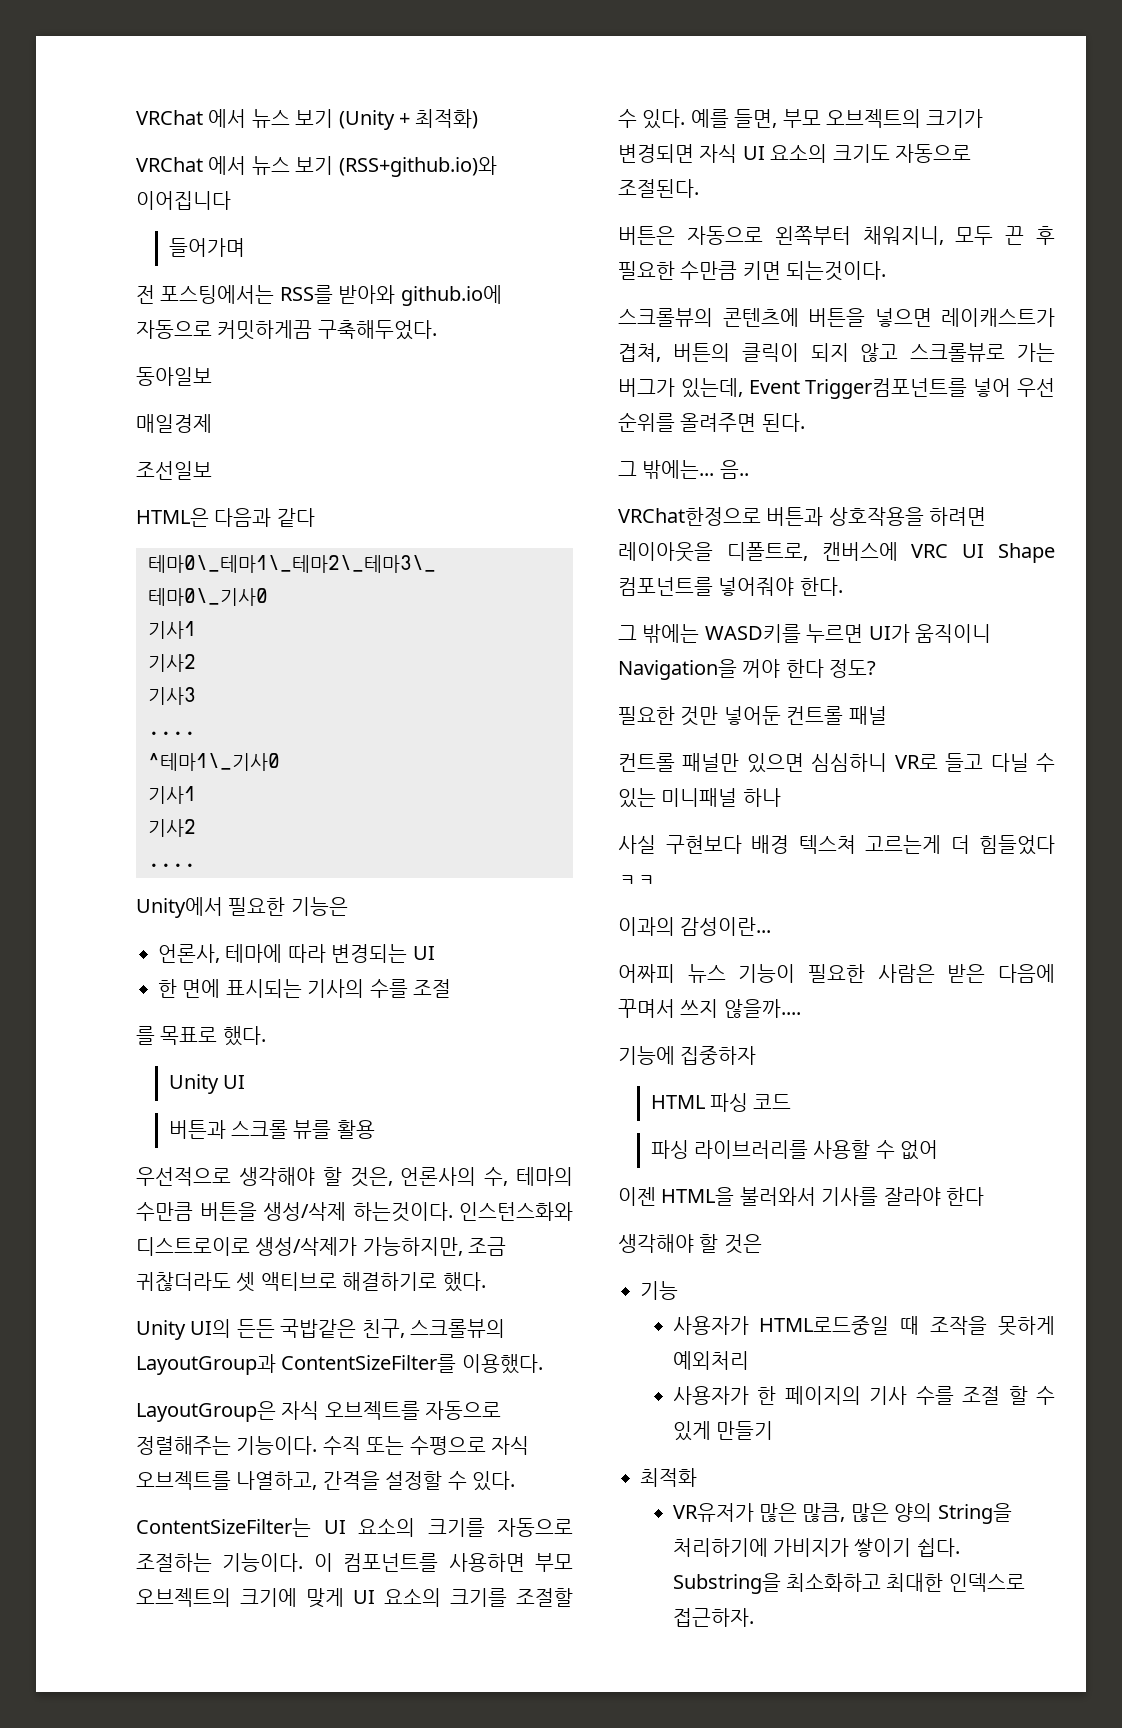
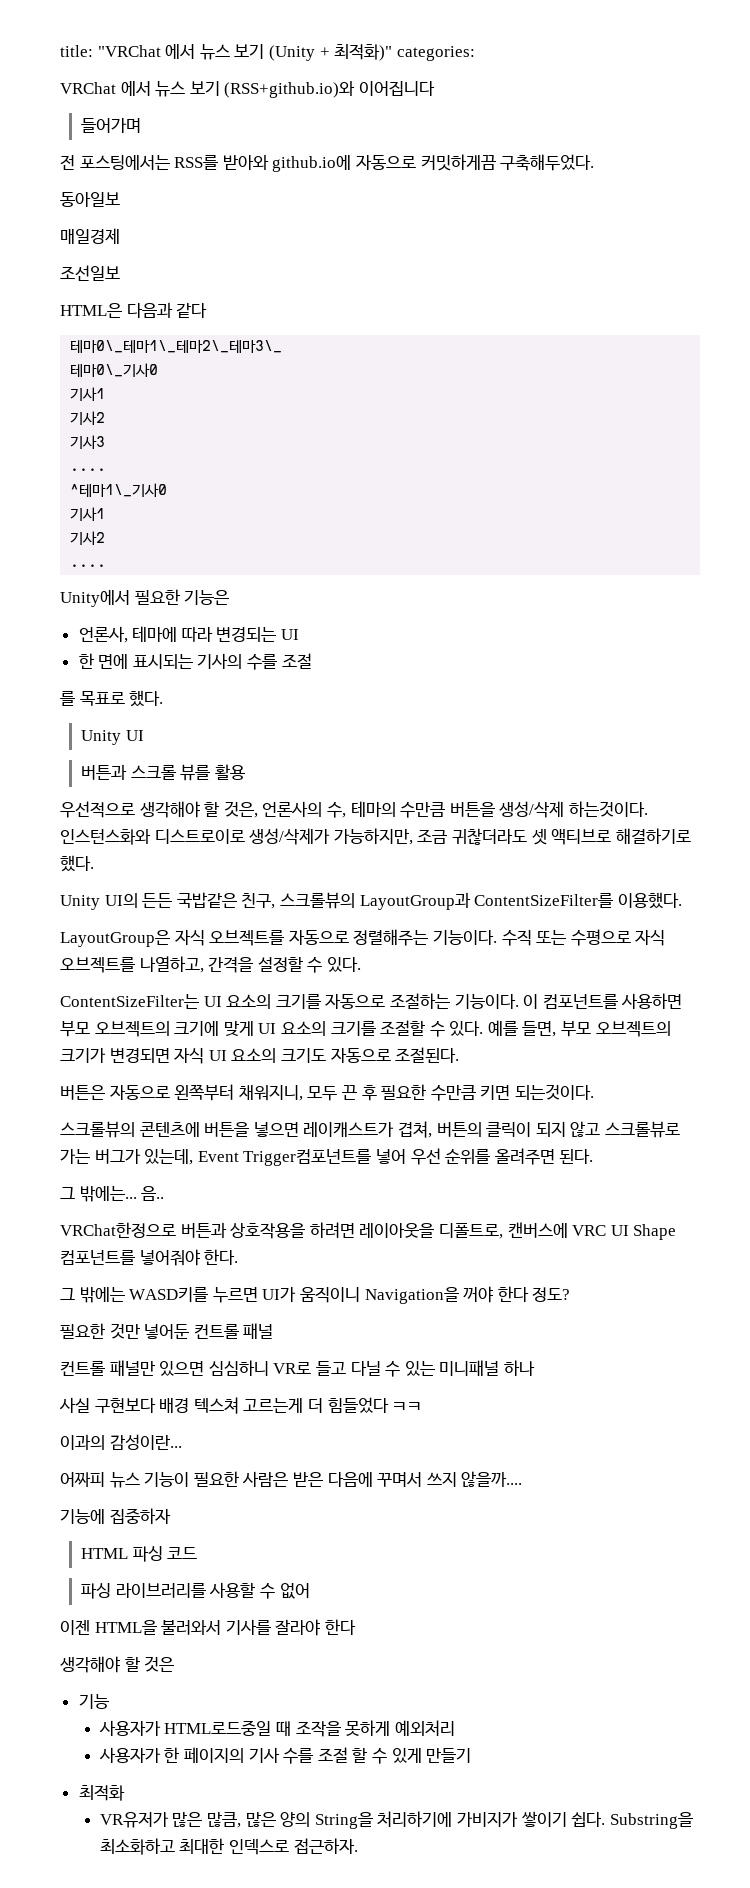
[136,110,203,125] VRChat -> [60,45,161,57] title: "VRChat
[415,109,479,129] 최적화) -> [334,44,475,61] 최적화)" categories:

